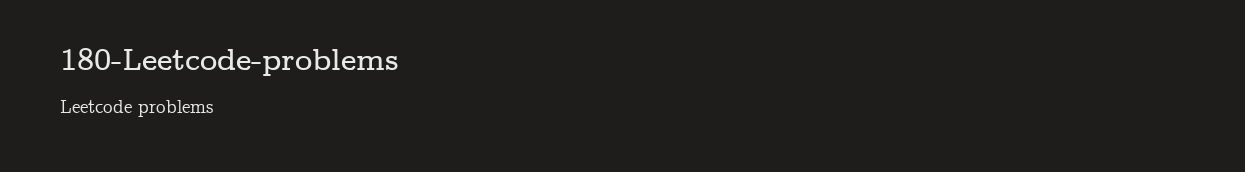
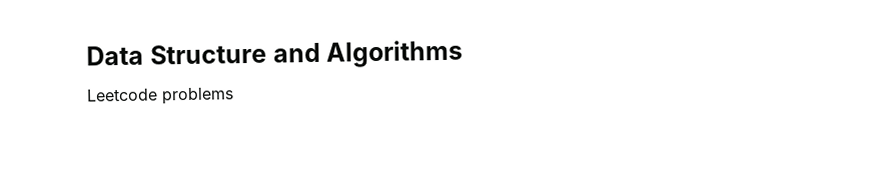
[60,48,399,76] 180-Leetcode-problems -> [86,39,464,68] Data Structure and Algorithms

